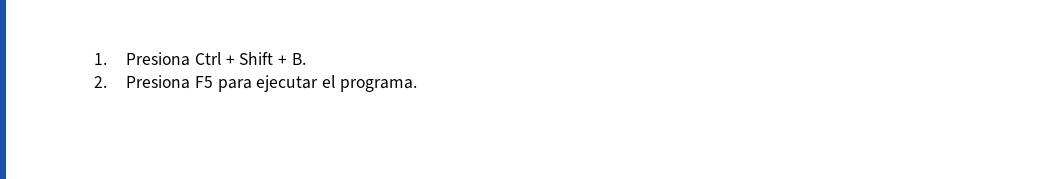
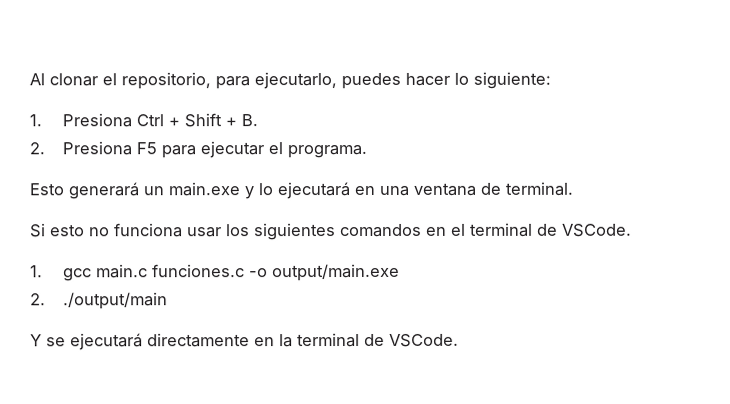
(94, 59) none -> [29,71,551,90] Al clonar el repositorio, para ejecutarlo, puedes hacer lo siguiente: //
(417, 85) none -> [29,181,573,200] [30,222,632,241] [30,263,400,282] [30,292,168,310] [30,333,459,351] // Esto generará un main.exe y lo ejecutará en una ventana de terminal. // Si esto no funciona usar los siguientes comandos en el terminal de VSCode. // 1. gcc main.c funciones.c -o output/main.exe // 2. ./output/main // Y se ejecutará directamente en la terminal de VSCode.

